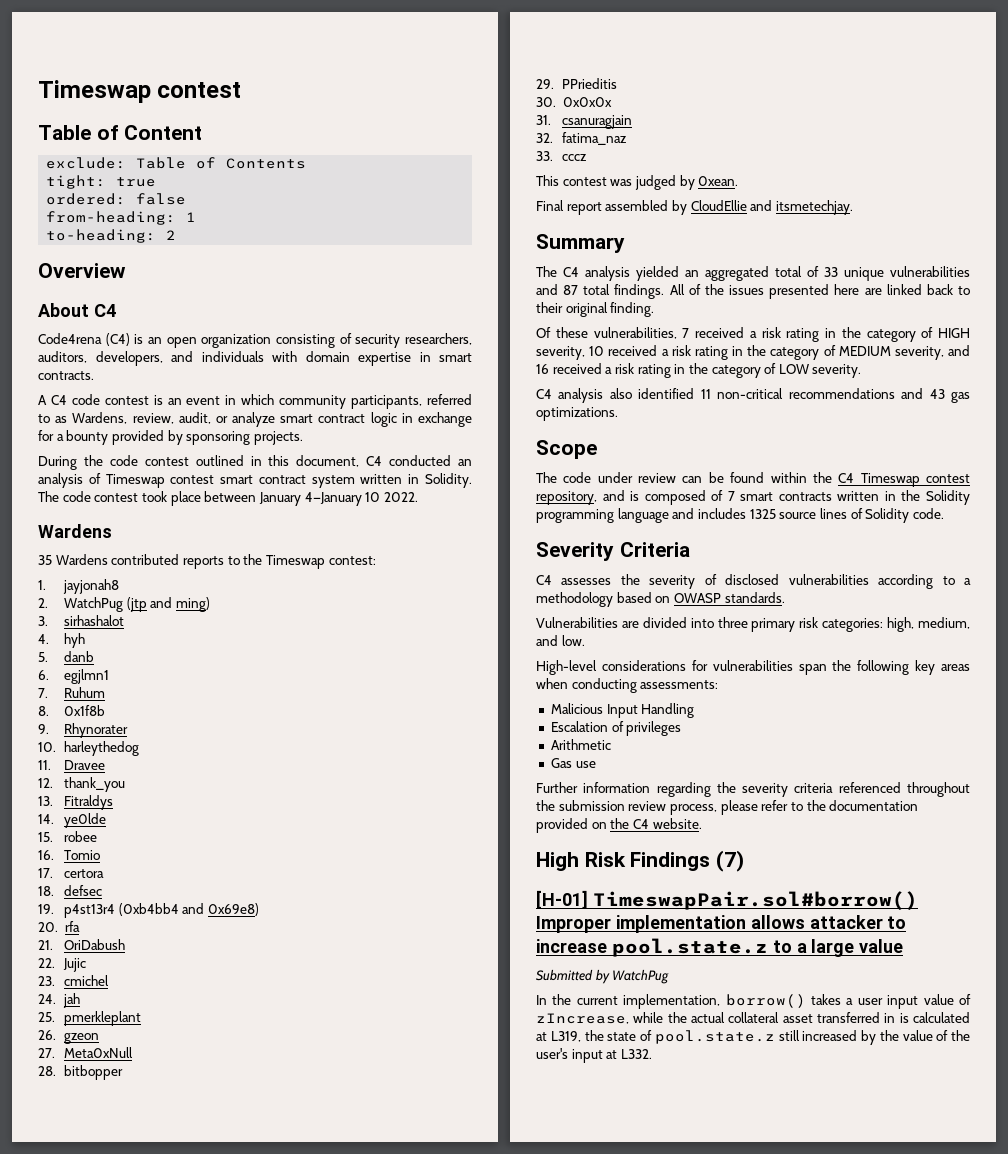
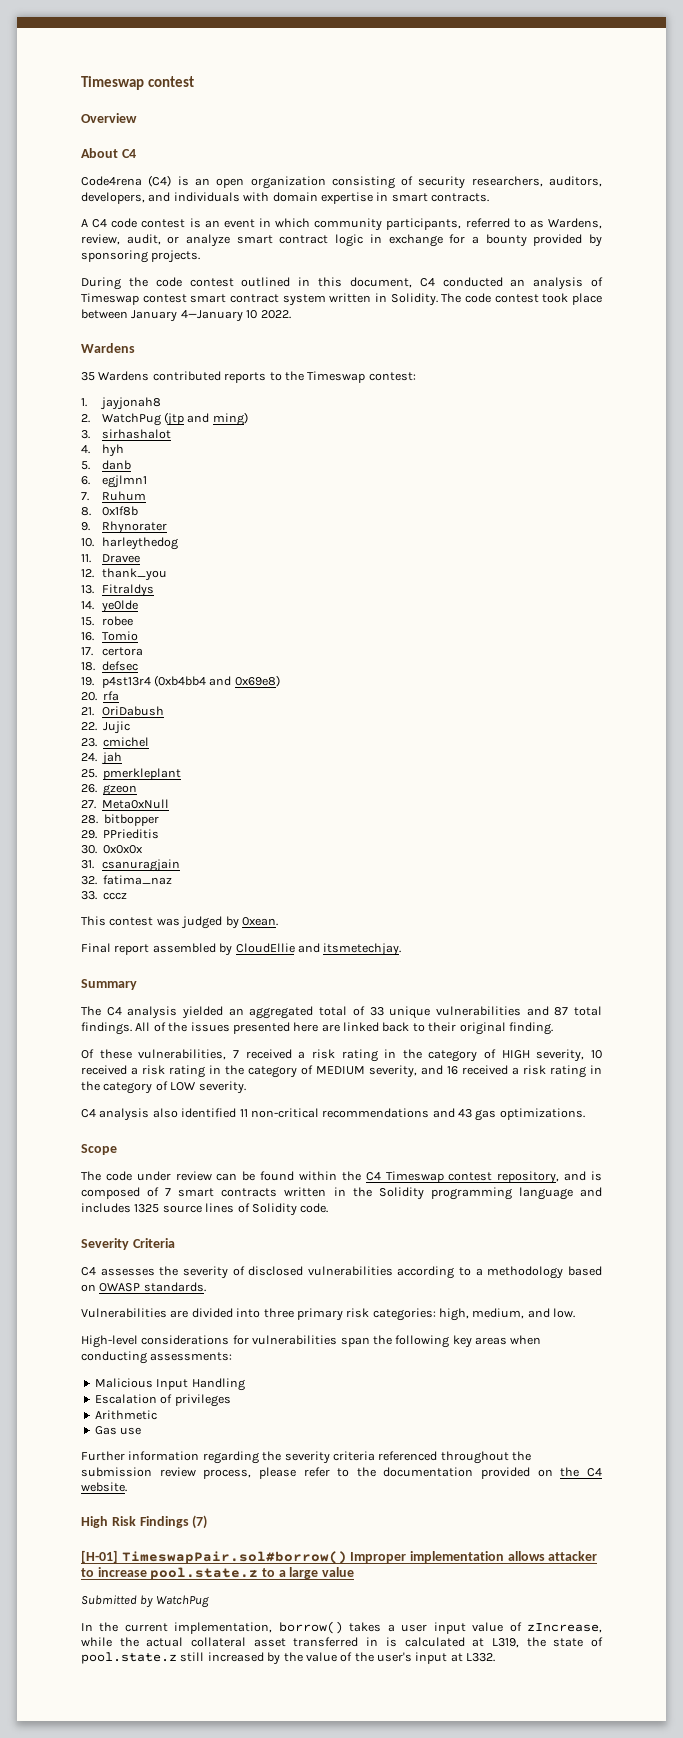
[38,80,242,103] [38,125,203,140] [46,157,307,169] [46,175,157,189] [46,193,187,205] [46,211,197,225] [46,229,177,243] Timeswap contest // Table of Content // exclude: Table of Contents // tight: true // ordered: false // from-heading: 1 // to-heading: 2 -> [81,76,194,90] Timeswap contest

